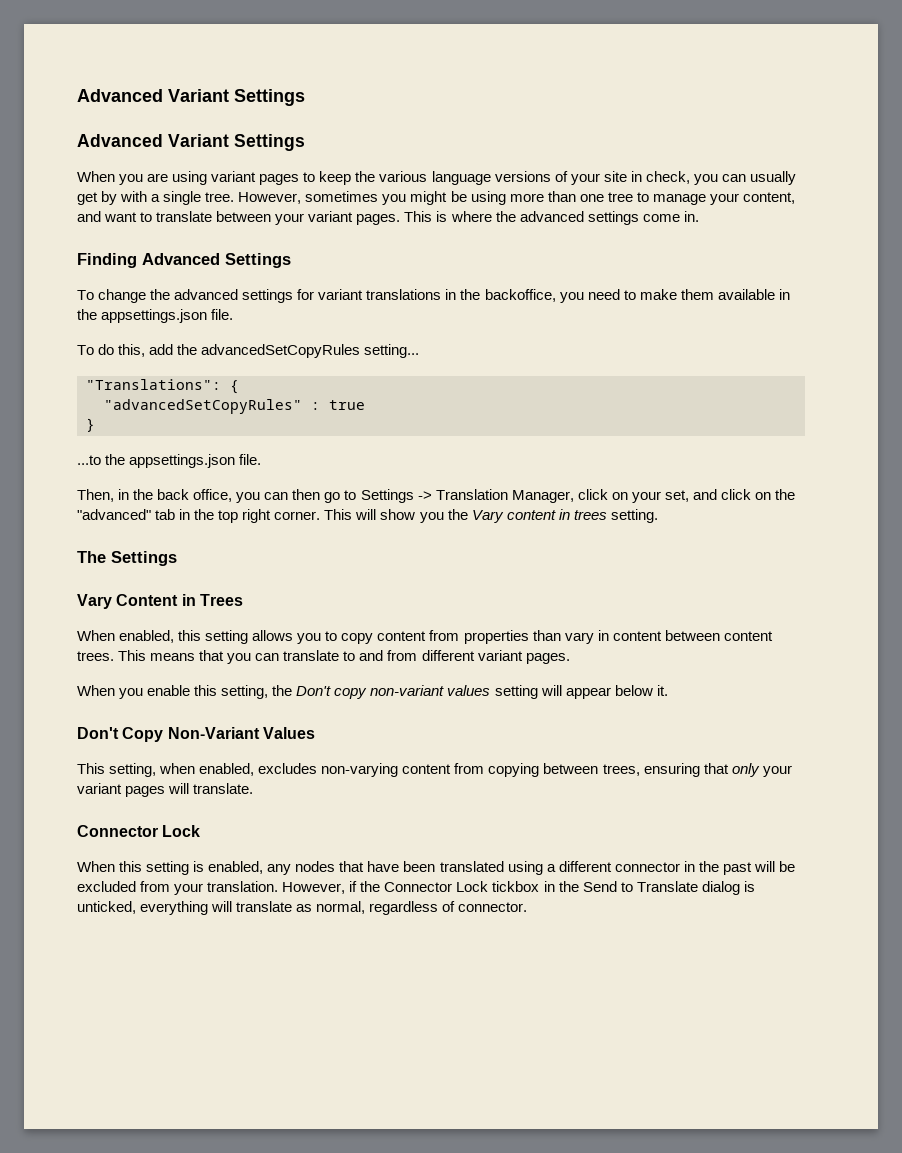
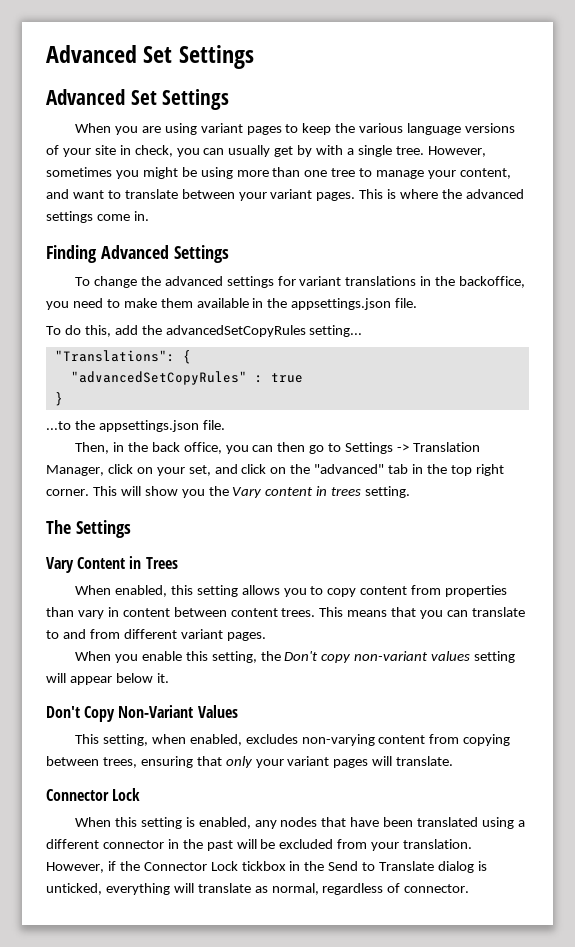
[77,89,229,102] Advanced Variant -> [46,45,173,63] Advanced Set
[168,134,229,147] Variant -> [130,90,157,105] Set

